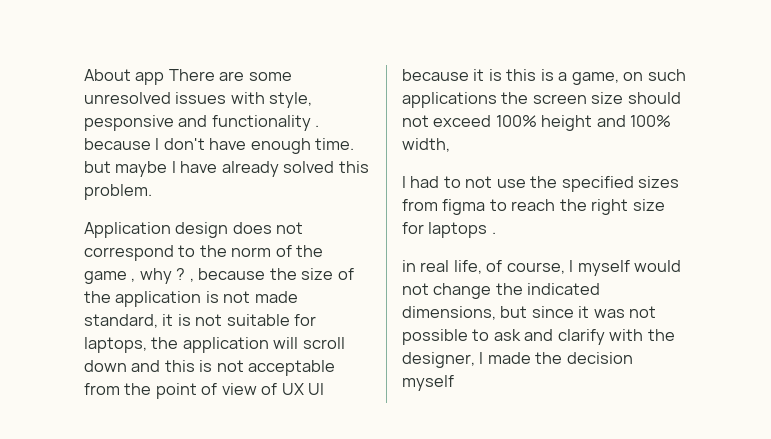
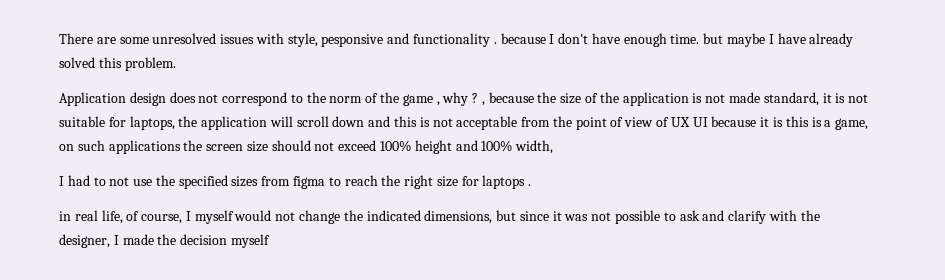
[84,69,165,85] About app -> (59, 38) none

